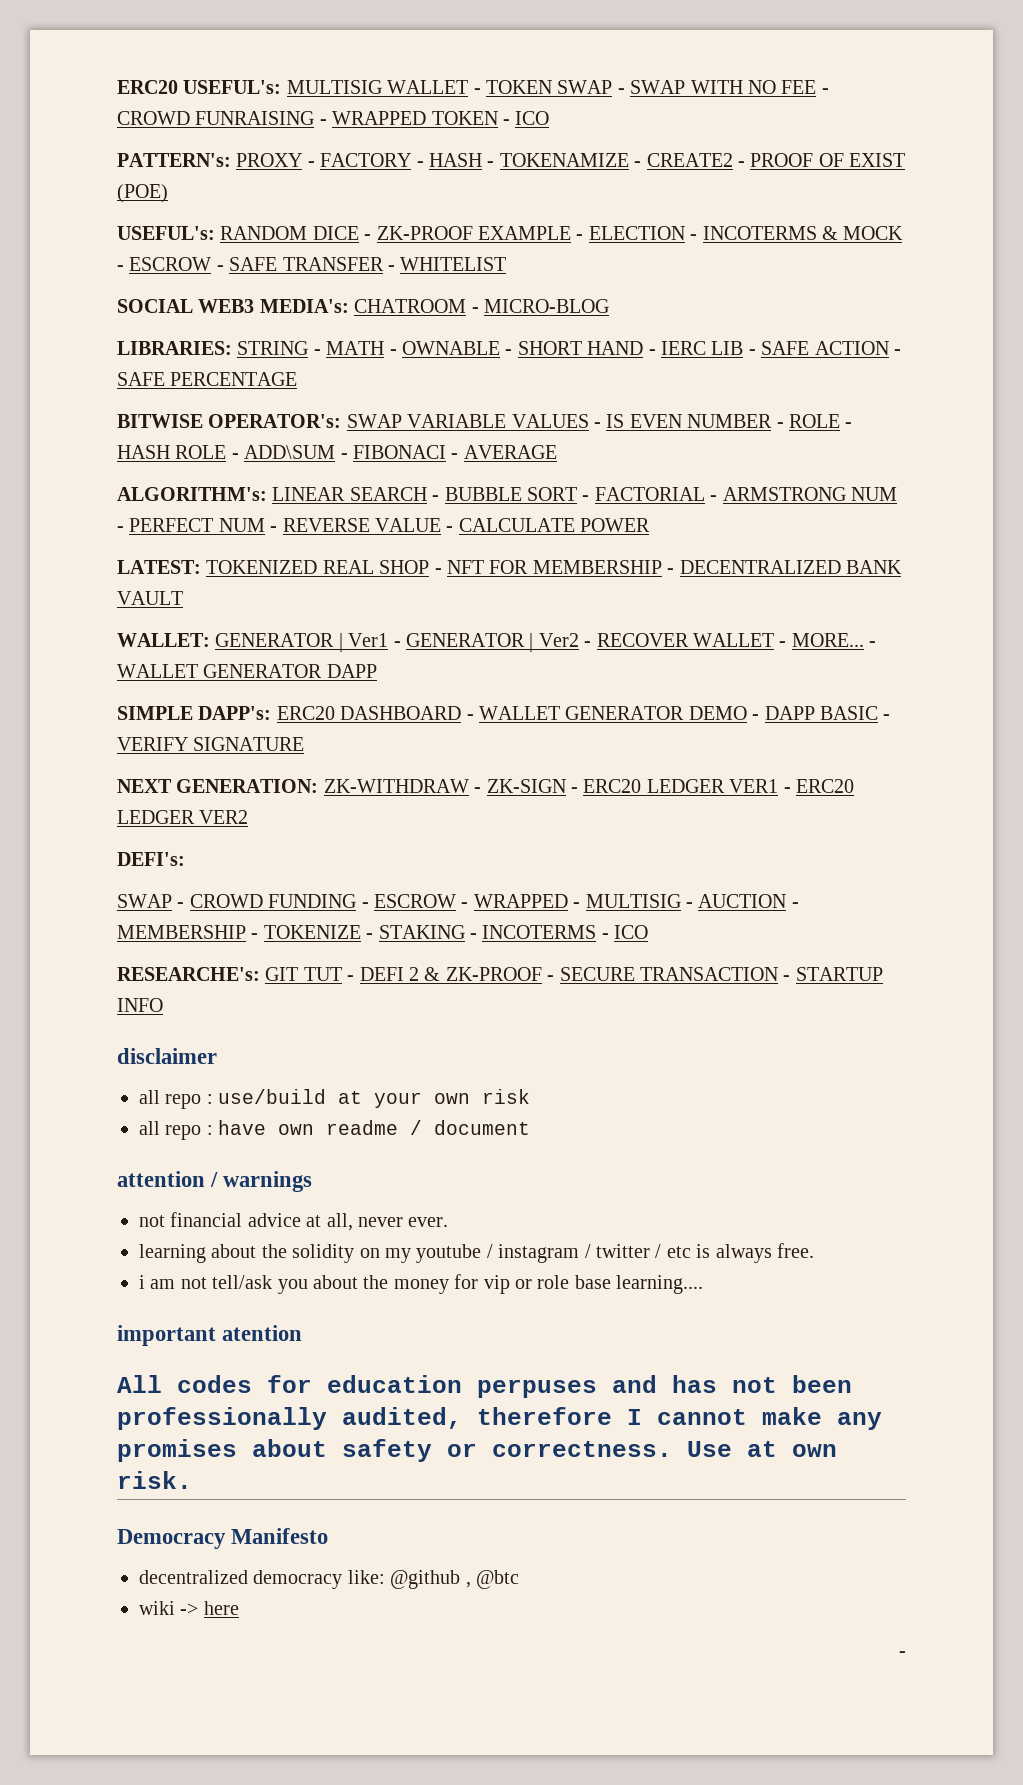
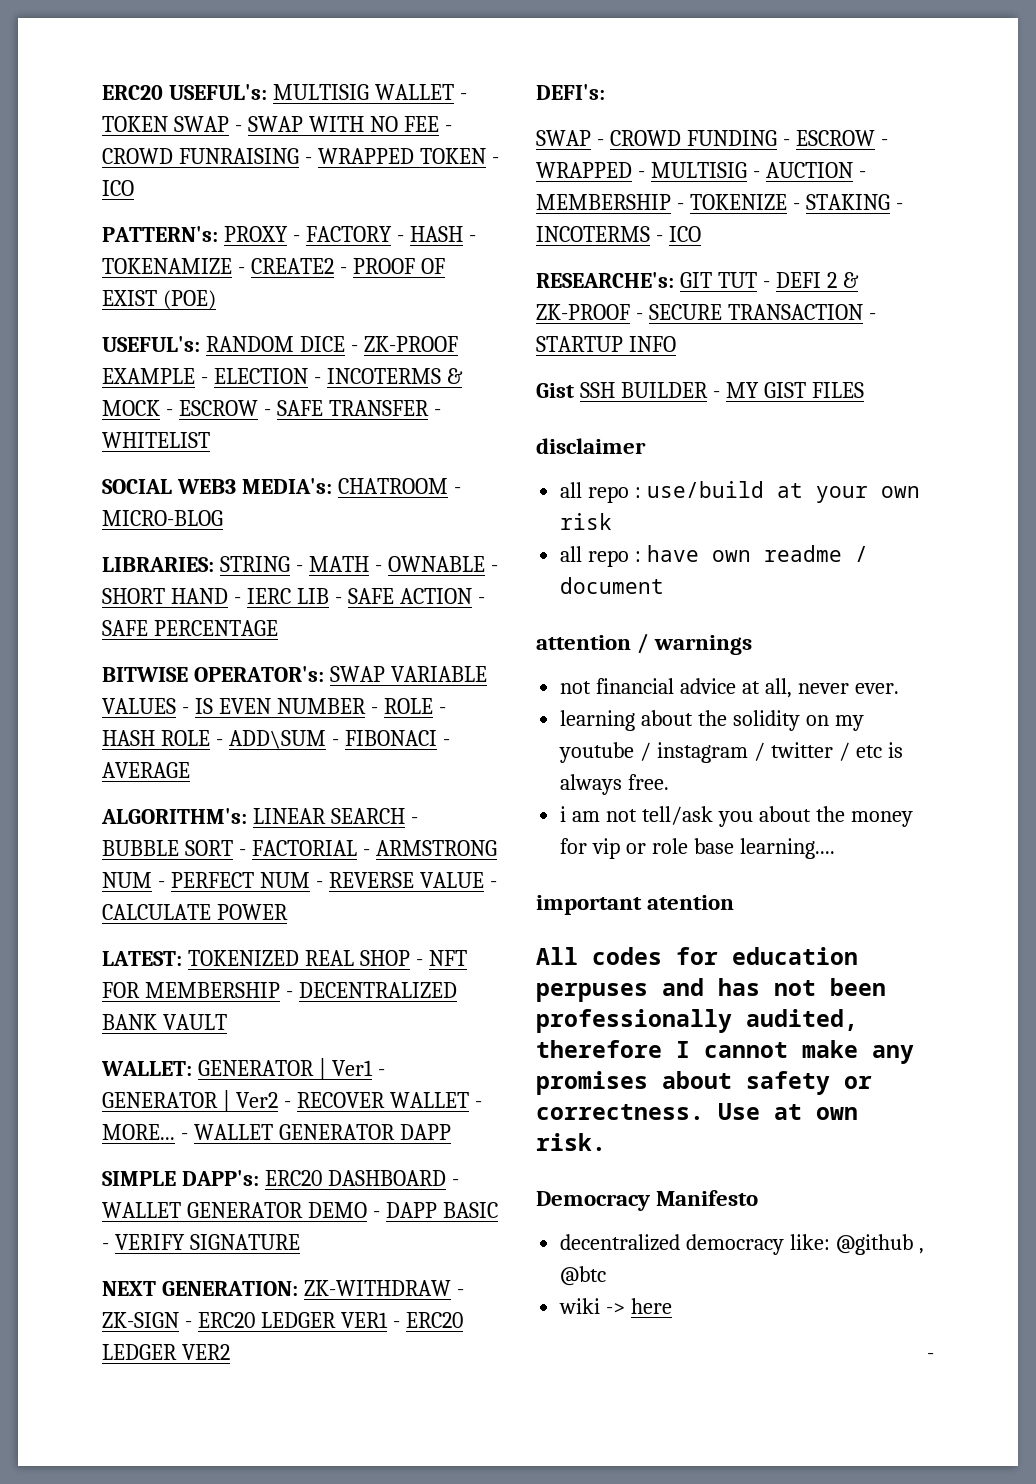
(163, 1005) none -> [536,382,864,398] // Gist SSH BUILDER - MY GIST FILES

